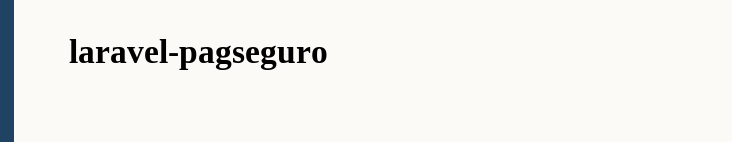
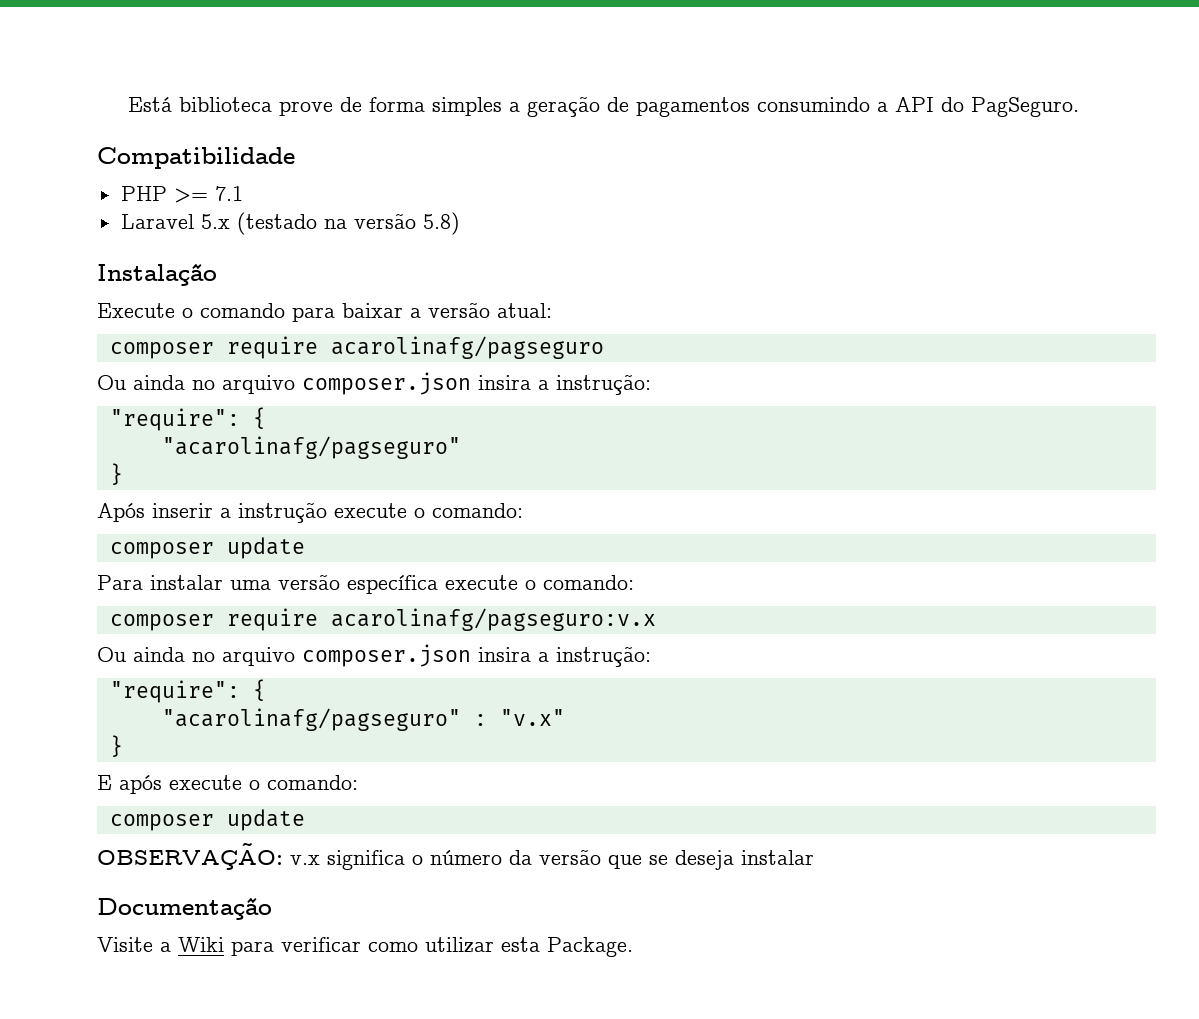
[69,39,328,70] laravel-pagseguro -> [128,96,1080,117] [97,147,295,169] [120,186,243,203] [120,212,460,235] [97,263,217,286] [97,302,552,322] [109,336,604,359] [97,372,651,395] [109,407,266,431] [161,436,461,459] [109,463,123,485] [97,502,523,523] [109,537,305,559] [97,574,634,594] [109,608,656,631] [97,644,651,667] [109,679,266,703] [161,708,565,731] [109,735,123,757] [97,775,358,794] [109,809,305,831] [97,843,814,870] [97,897,272,920] [97,937,633,957] Está biblioteca prove de forma simples a geração de pagamentos consumindo a API do PagSeguro. // Compatibilidade // PHP >= 7.1 // Laravel 5.x (testado na versão 5.8) // Instalação // Execute o comando para baixar a versão atual: // composer require acarolinafg/pagseguro // Ou ainda no arquivo composer.json insira a instrução: // "require": { // "acarolinafg/pagseguro" // } // Após inserir a instrução execute o comando: // composer update // Para instalar uma versão específica execute o comando: // composer require acarolinafg/pagseguro:v.x // Ou ainda no arquivo composer.json insira a instrução: // "require": { // "acarolinafg/pagseguro" : "v.x" // } // E após execute o comando: // composer update // OBSERVAÇÃO: v.x significa o número da versão que se deseja instalar // Documentação // Visite a Wiki para verificar como utilizar esta Package.

